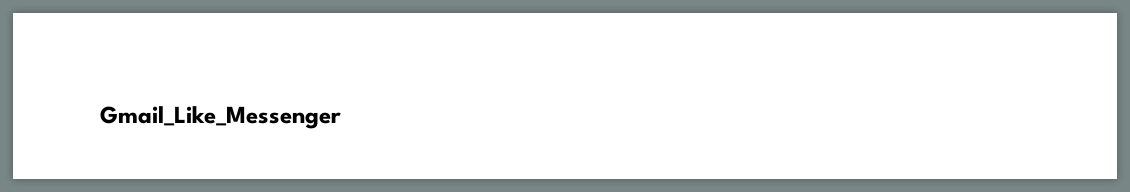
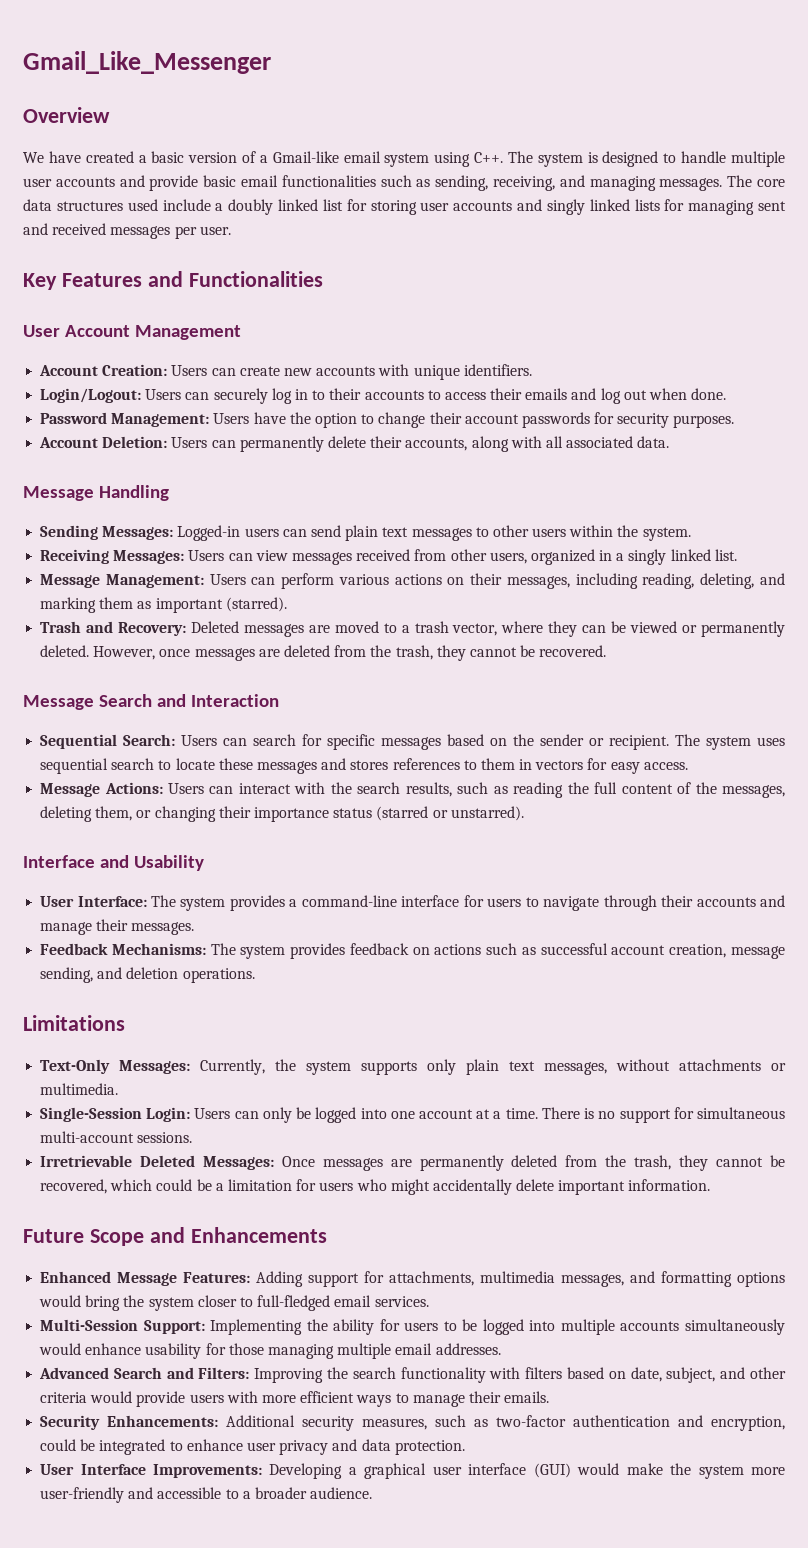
(341, 117) none -> [23,107,110,123] [23,151,786,167] [23,175,785,191] [23,199,787,215] [23,223,231,239] [23,271,323,290] [23,325,242,340] [39,364,532,380] [40,388,727,404] [40,412,735,428] [39,436,670,452] [23,485,170,501] [40,525,691,541] [40,549,737,565] [40,573,785,589] [40,597,287,613] [40,621,786,637] [40,645,607,661] [23,694,280,710] [40,734,786,750] [40,758,688,774] [40,782,786,798] [40,806,524,822] [23,855,205,871] [40,895,786,911] [40,919,195,935] [40,943,785,959] [40,967,255,983] [23,1015,125,1031] [40,1059,786,1075] [40,1083,119,1095] [40,1107,785,1123] [40,1131,193,1143] [40,1155,786,1171] [40,1179,711,1195] [23,1227,327,1246] [40,1271,785,1287] [39,1295,429,1311] [40,1319,785,1335] [39,1343,501,1359] [39,1367,786,1383] [40,1391,550,1407] [40,1415,786,1431] [40,1439,465,1455] [40,1463,786,1479] [40,1487,373,1503] // Overview // We have created a basic version of a Gmail-like email system using C++. The system is designed to handle multiple user accounts and provide basic email functionalities such as sending, receiving, and managing messages. The core data structures used include a doubly linked list for storing user accounts and singly linked lists for managing sent and received messages per user. // Key Features and Functionalities // User Account Management // Account Creation: Users can create new accounts with unique identifiers. // Login/Logout: Users can securely log in to their accounts to access their emails and log out when done. // Password Management: Users have the option to change their account passwords for security purposes. // Account Deletion: Users can permanently delete their accounts, along with all associated data. // Message Handling // Sending Messages: Logged-in users can send plain text messages to other users within the system. // Receiving Messages: Users can view messages received from other users, organized in a singly linked list. // Message Management: Users can perform various actions on their messages, including reading, deleting, and marking them as important (starred). // Trash and Recovery: Deleted messages are moved to a trash vector, where they can be viewed or permanently deleted. However, once messages are deleted from the trash, they cannot be recovered. // Message Search and Interaction // Sequential Search: Users can search for specific messages based on the sender or recipient. The system uses sequential search to locate these messages and stores references to them in vectors for easy access. // Message Actions: Users can interact with the search results, such as reading the full content of the messages, deleting them, or changing their importance status (starred or unstarred). // Interface and Usability // User Interface: The system provides a command-line interface for users to navigate through their accounts and manage their messages. // Feedback Mechanisms: The system provides feedback on actions such as successful account creation, message sending, and deletion operations. // Limitations // Text-Only Messages: Currently, the system supports only plain text messages, without attachments or multimedia. // Single-Session Login: Users can only be logged into one account at a time. There is no support for simultaneous multi-account sessions. // Irretrievable Deleted Messages: Once messages are permanently deleted from the trash, they cannot be recovered, which could be a limitation for users who might accidentally delete important information. // Future Scope and Enhancements // Enhanced Message Features: Adding support for attachments, multimedia messages, and formatting options would bring the system closer to full-fledged email services. // Multi-Session Support: Implementing the ability for users to be logged into multiple accounts simultaneously would enhance usability for those managing multiple email addresses. // Advanced Search and Filters: Improving the search functionality with filters based on date, subject, and other criteria would provide users with more efficient ways to manage their emails. // Security Enhancements: Additional security measures, such as two-factor authentication and encryption, could be integrated to enhance user privacy and data protection. // User Interface Improvements: Developing a graphical user interface (GUI) would make the system more user-friendly and accessible to a broader audience.

